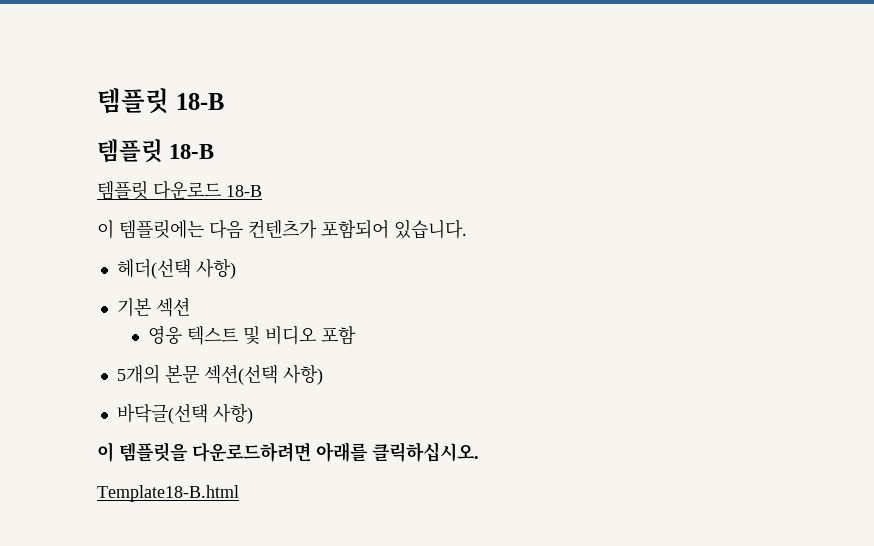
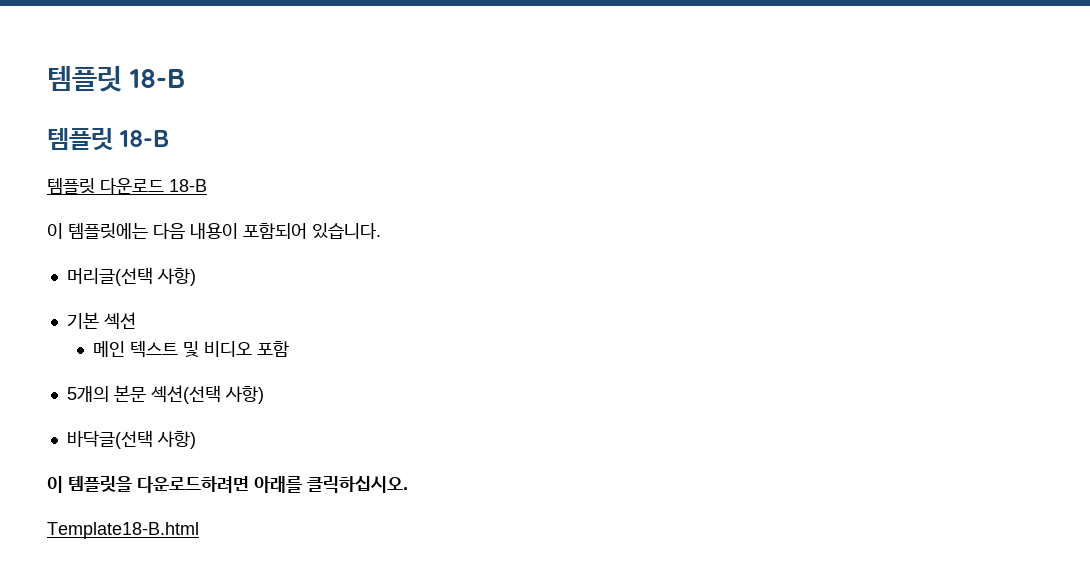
[248,219,317,239] 컨텐츠가 -> [190,223,238,239] 내용이
[116,259,191,279] 헤더(선택 -> [66,267,153,286] 머리글(선택
[147,326,182,344] 영웅 -> [93,341,126,357] 메인

